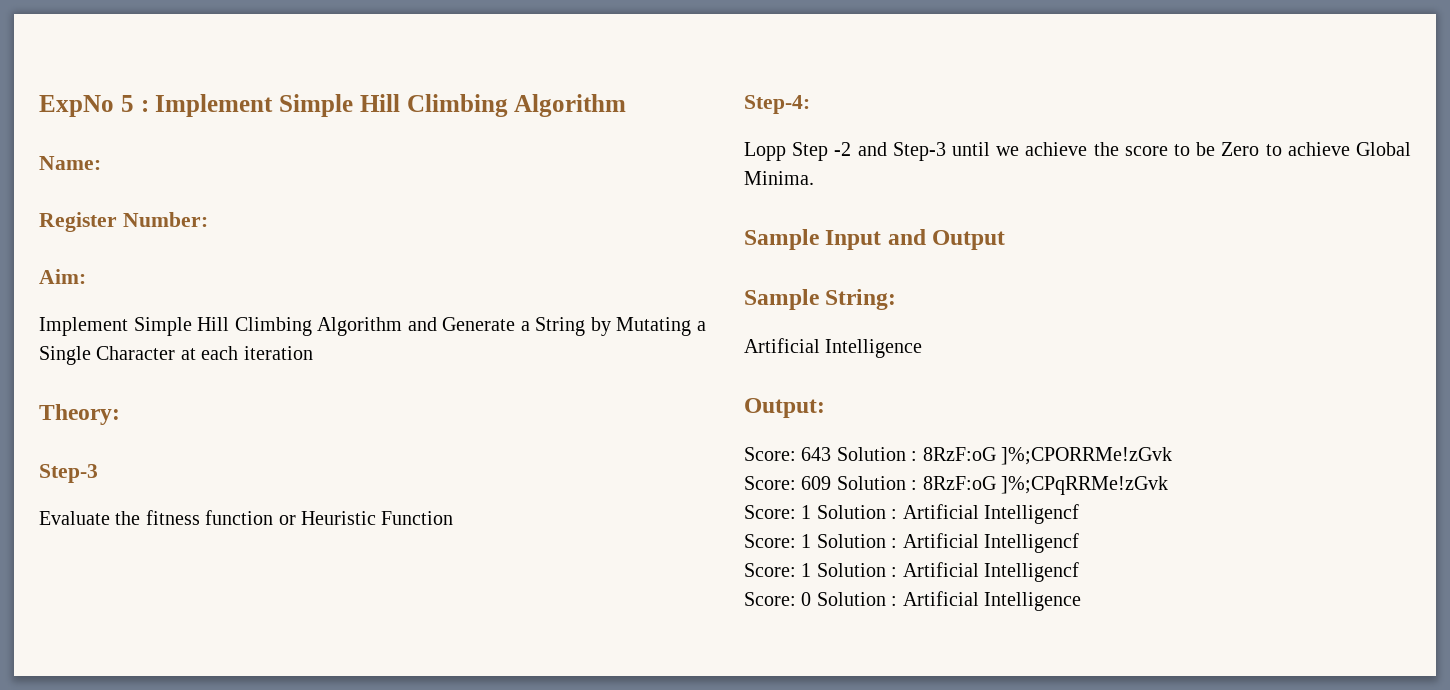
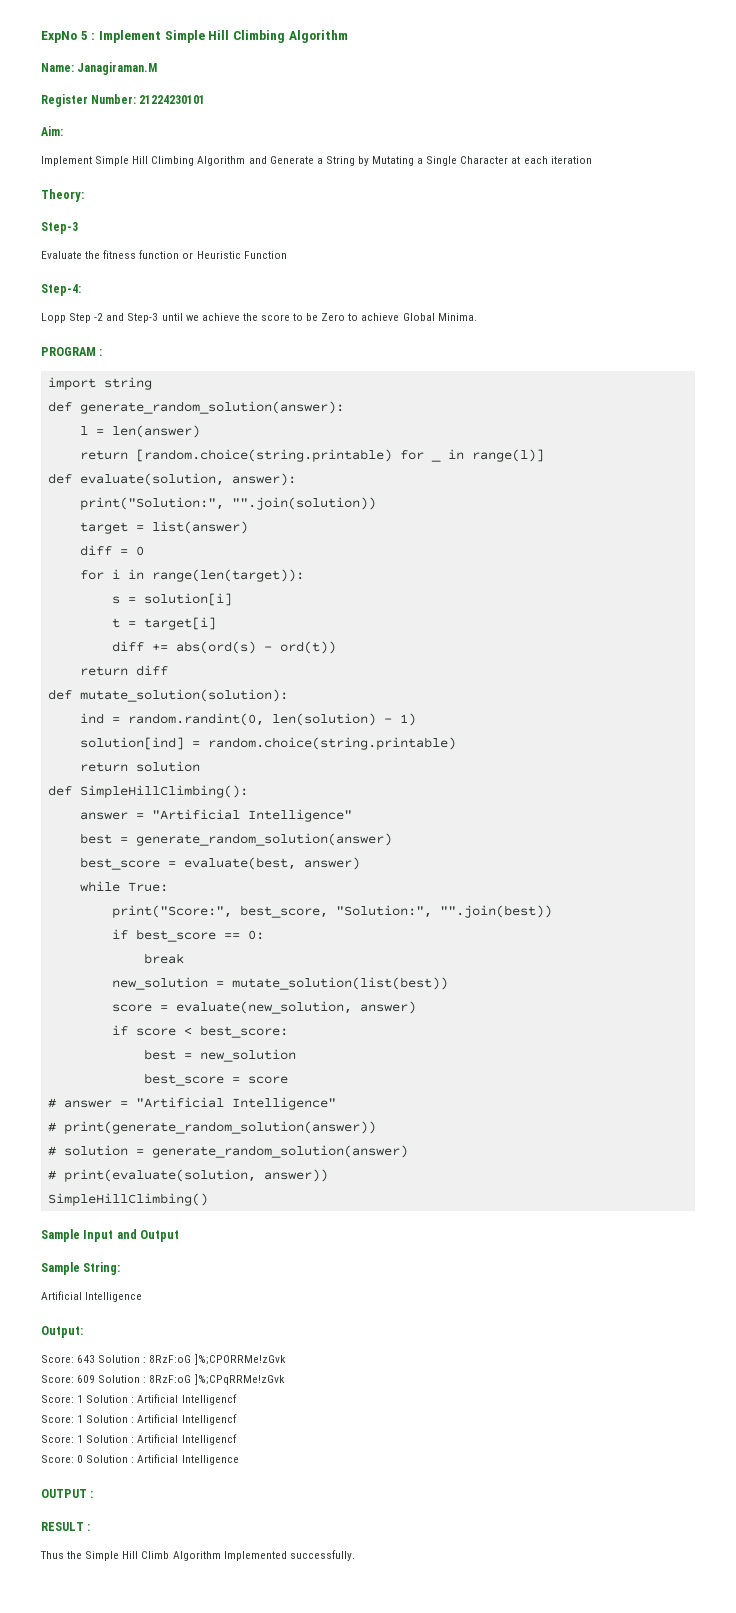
(101, 163) none -> [77,62,158,75] Janagiraman.M
(208, 219) none -> [139,95,206,104] 21224230101
(814, 178) none -> [41,347,103,356] [47,377,152,390] [47,401,344,414] [79,425,200,438] [79,449,544,462] [47,473,296,486] [79,497,376,510] [79,521,248,534] [79,545,144,556] [79,569,304,582] [111,593,232,606] [111,617,216,630] [111,641,336,654] [79,665,168,676] [47,689,288,702] [79,713,416,726] [79,737,456,750] [79,761,200,772] [47,785,248,798] [79,809,352,822] [79,833,392,846] [79,857,360,870] [79,881,168,892] [111,905,552,918] [111,929,264,942] [143,953,184,964] [111,977,448,990] [111,1001,416,1014] [111,1025,288,1038] [143,1049,296,1062] [143,1073,288,1086] [47,1097,336,1110] [47,1121,376,1134] [47,1145,408,1158] [47,1169,328,1182] [47,1193,208,1206] // PROGRAM : // import string // def generate_random_solution(answer): // l = len(answer) // return [random.choice(string.printable) for _ in range(l)] // def evaluate(solution, answer): // print("Solution:", "".join(solution)) // target = list(answer) // diff = 0 // for i in range(len(target)): // s = solution[i] // t = target[i] // diff += abs(ord(s) - ord(t)) // return diff // def mutate_solution(solution): // ind = random.randint(0, len(solution) - 1) // solution[ind] = random.choice(string.printable) // return solution // def SimpleHillClimbing(): // answer = "Artificial Intelligence" // best = generate_random_solution(answer) // best_score = evaluate(best, answer) // while True: // print("Score:", best_score, "Solution:", "".join(best)) // if best_score == 0: // break // new_solution = mutate_solution(list(best)) // score = evaluate(new_solution, answer) // if score < best_score: // best = new_solution // best_score = score // # answer = "Artificial Intelligence" // # print(generate_random_solution(answer)) // # solution = generate_random_solution(answer) // # print(evaluate(solution, answer)) // SimpleHillClimbing()
(1081, 601) none -> [41,1489,94,1498] [41,1522,91,1531] [40,1550,355,1561] // OUTPUT : // RESULT : // Thus the Simple Hill Climb Algorithm Implemented successfully.

